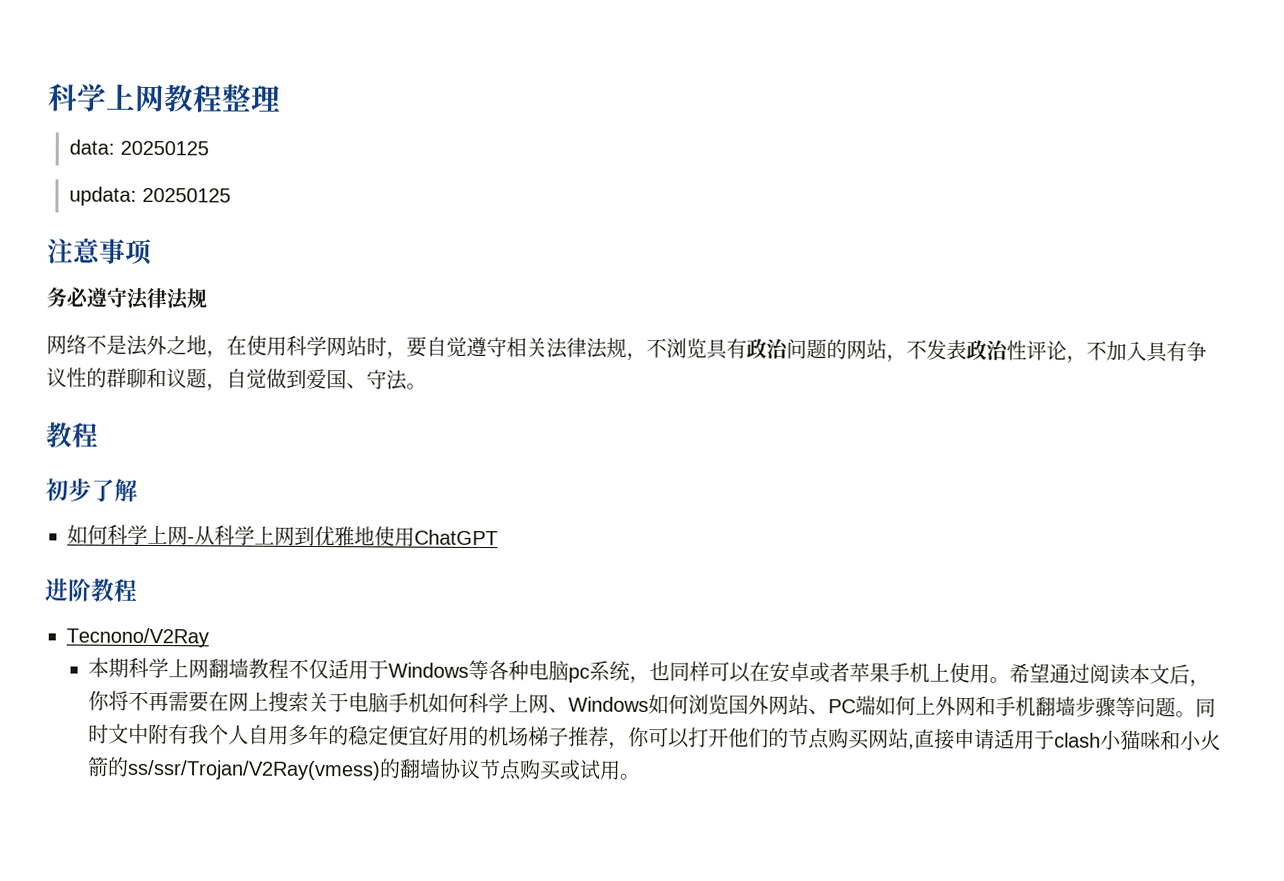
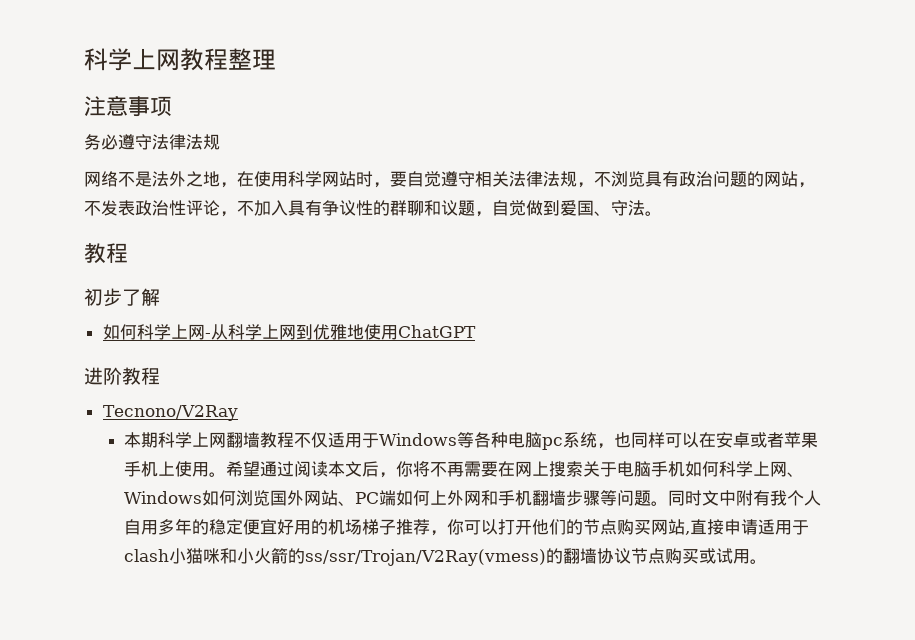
[69,139,210,156] [69,186,232,206] // data: 20250125 // updata: 20250125 -> (276, 59) none

